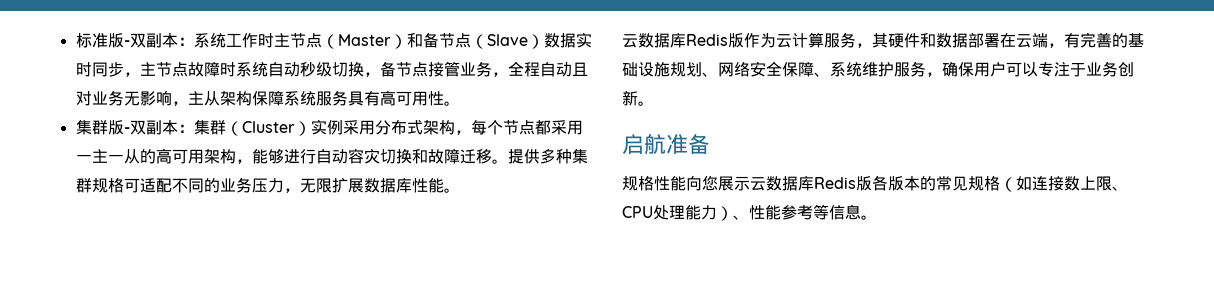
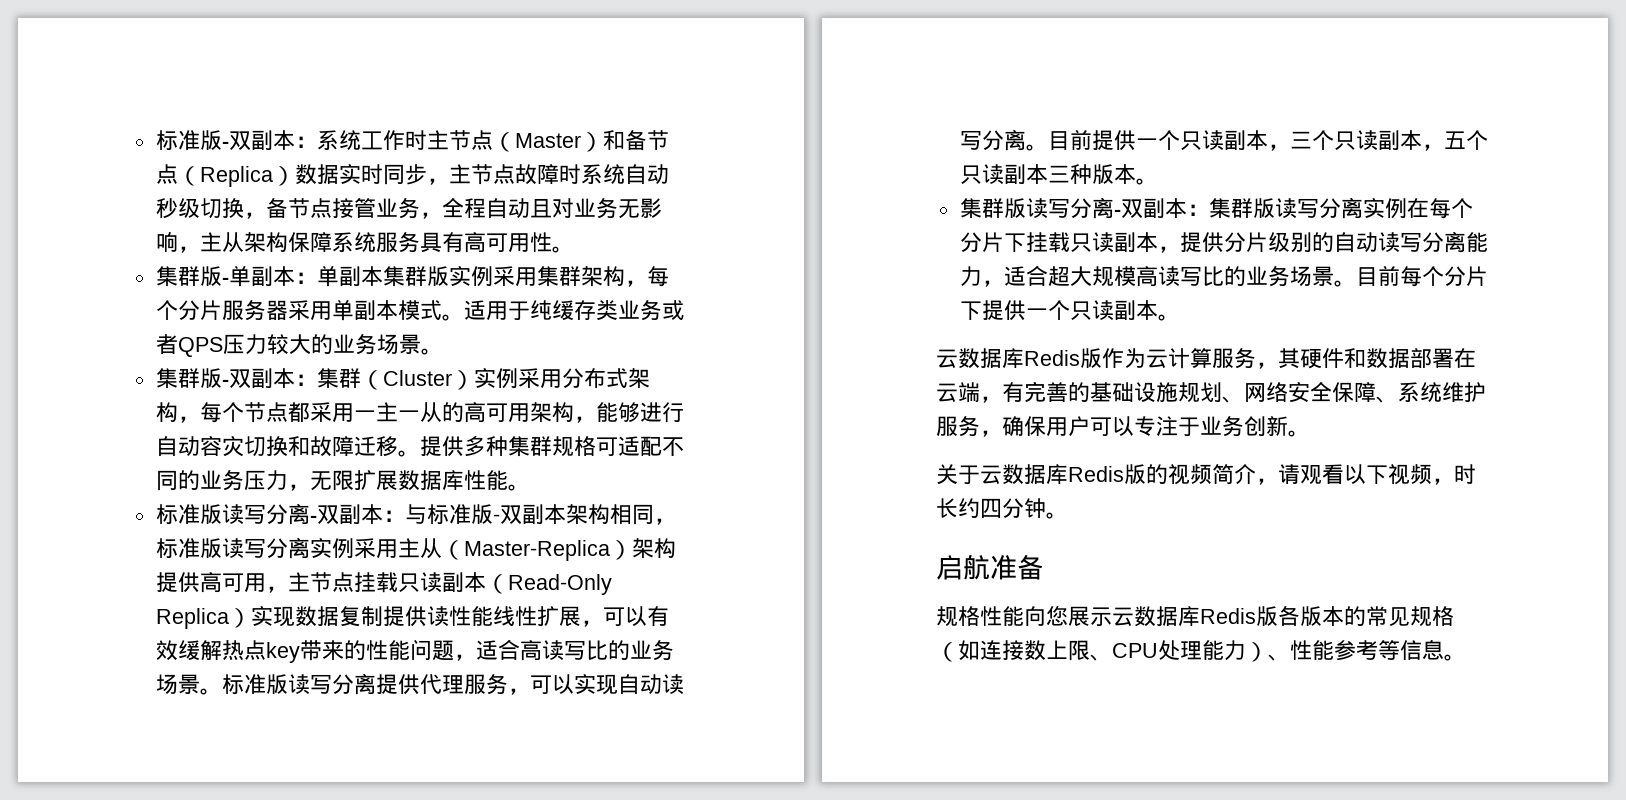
[486,34,528,46] Slave -> [199,166,273,187] Replica
(460, 103) none -> [155,266,669,287] [155,300,684,321] [155,334,443,357] // 集群版-单副本：单副本集群版实例采用集群架构，每个分片服务器采用单副本模式。适用于纯缓存类业务或者QPS压力较大的业务场景。
(460, 190) none -> [155,503,676,525] [155,537,676,561] [155,572,612,595] [155,606,669,629] [155,639,674,663] [155,673,684,695] [959,129,1488,151] [959,164,1158,185] [959,197,1473,219] [959,231,1488,253] [959,265,1488,287] [959,300,1180,321] // 标准版读写分离-双副本：与标准版-双副本架构相同，标准版读写分离实例采用主从（Master-Replica）架构提供高可用，主节点挂载只读副本（Read-Only Replica）实现数据复制提供读性能线性扩展，可以有效缓解热点key带来的性能问题，适合高读写比的业务场景。标准版读写分离提供代理服务，可以实现自动读写分离。目前提供一个只读副本，三个只读副本，五个只读副本三种版本。 // 集群版读写分离-双副本：集群版读写分离实例在每个分片下挂载只读副本，提供分片级别的自动读写分离能力，适合超大规模高读写比的业务场景。目前每个分片下提供一个只读副本。
(654, 103) none -> [936,464,1476,485] [936,498,1068,519] // 关于云数据库Redis版的视频简介，请观看以下视频，时长约四分钟。

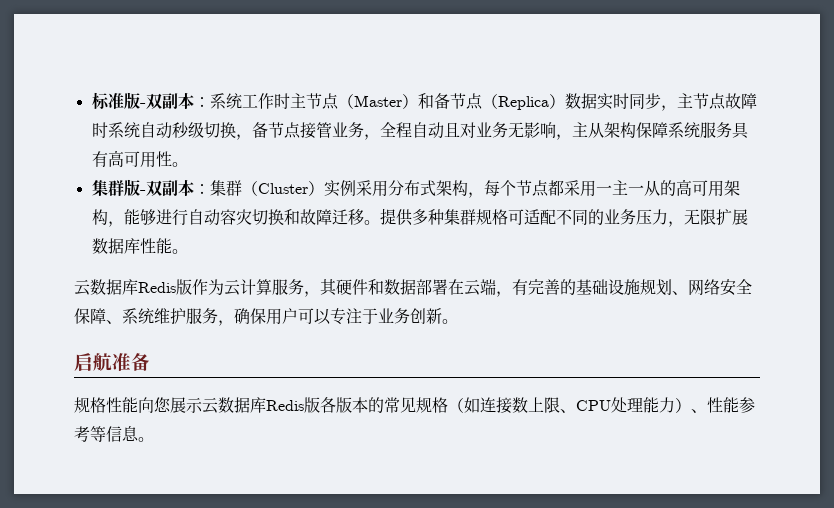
[155,266,669,287] [155,300,684,321] [155,334,443,357] // 集群版-单副本：单副本集群版实例采用集群架构，每个分片服务器采用单副本模式。适用于纯缓存类业务或者QPS压力较大的业务场景。 -> (188, 164) none
[155,503,676,525] [155,537,676,561] [155,572,612,595] [155,606,669,629] [155,639,674,663] [155,673,684,695] [959,129,1488,151] [959,164,1158,185] [959,197,1473,219] [959,231,1488,253] [959,265,1488,287] [959,300,1180,321] // 标准版读写分离-双副本：与标准版-双副本架构相同，标准版读写分离实例采用主从（Master-Replica）架构提供高可用，主节点挂载只读副本（Read-Only Replica）实现数据复制提供读性能线性扩展，可以有效缓解热点key带来的性能问题，适合高读写比的业务场景。标准版读写分离提供代理服务，可以实现自动读写分离。目前提供一个只读副本，三个只读副本，五个只读副本三种版本。 // 集群版读写分离-双副本：集群版读写分离实例在每个分片下挂载只读副本，提供分片级别的自动读写分离能力，适合超大规模高读写比的业务场景。目前每个分片下提供一个只读副本。 -> (188, 251) none
[936,464,1476,485] [936,498,1068,519] // 关于云数据库Redis版的视频简介，请观看以下视频，时长约四分钟。 -> (458, 321) none

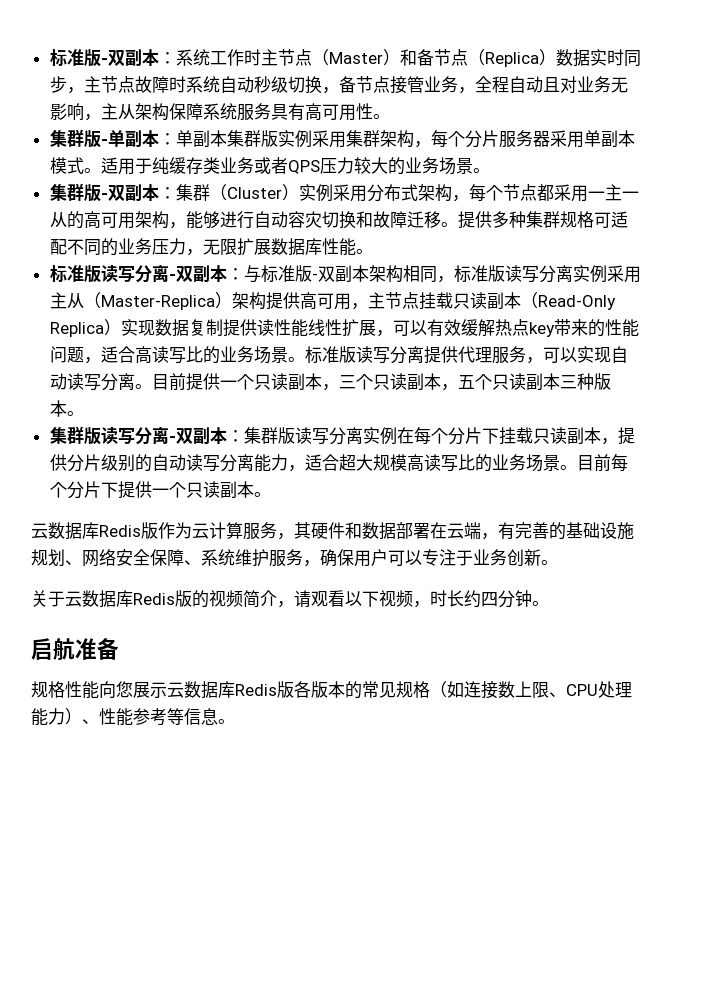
(188, 164) none -> [49,129,635,148] [49,157,490,175] // 集群版-单副本：单副本集群版实例采用集群架构，每个分片服务器采用单副本模式。适用于纯缓存类业务或者QPS压力较大的业务场景。
(188, 251) none -> [49,265,641,283] [49,292,616,310] [49,319,639,337] [49,346,628,364] [49,373,611,391] [49,400,84,417] [49,426,635,445] [49,454,628,472] [49,481,271,499] // 标准版读写分离-双副本：与标准版-双副本架构相同，标准版读写分离实例采用主从（Master-Replica）架构提供高可用，主节点挂载只读副本（Read-Only Replica）实现数据复制提供读性能线性扩展，可以有效缓解热点key带来的性能问题，适合高读写比的业务场景。标准版读写分离提供代理服务，可以实现自动读写分离。目前提供一个只读副本，三个只读副本，五个只读副本三种版本。 // 集群版读写分离-双副本：集群版读写分离实例在每个分片下挂载只读副本，提供分片级别的自动读写分离能力，适合超大规模高读写比的业务场景。目前每个分片下提供一个只读副本。
(458, 321) none -> [31,590,549,608] // 关于云数据库Redis版的视频简介，请观看以下视频，时长约四分钟。

